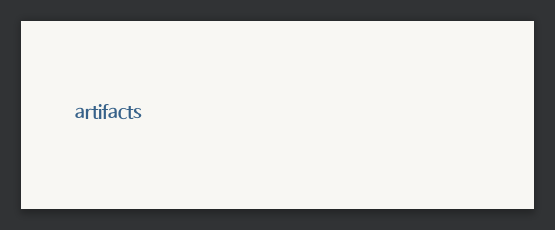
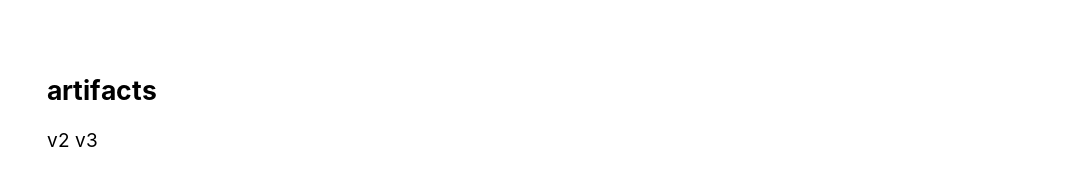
(142, 112) none -> [47,133,99,147] // v2 v3

